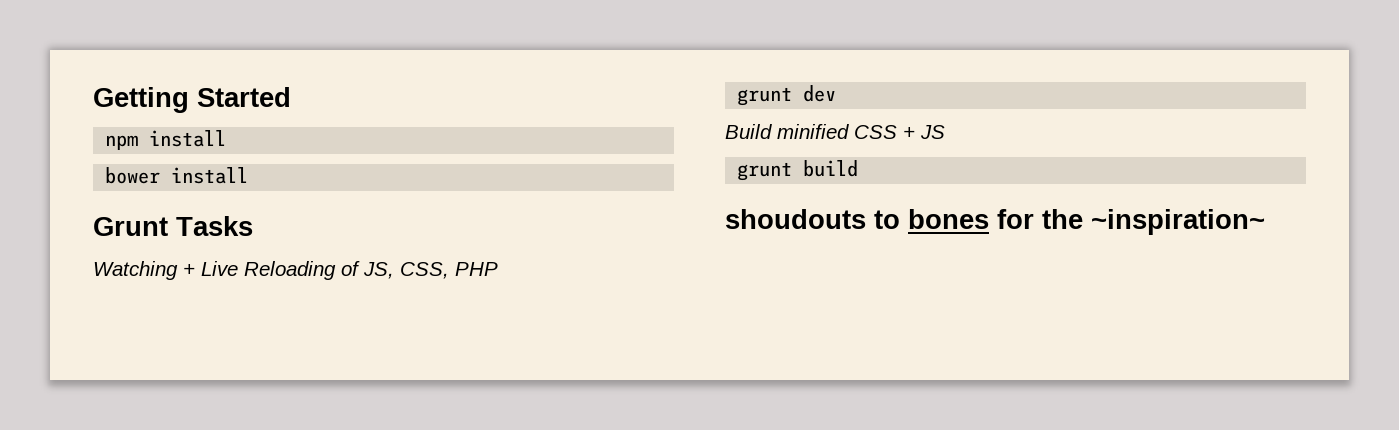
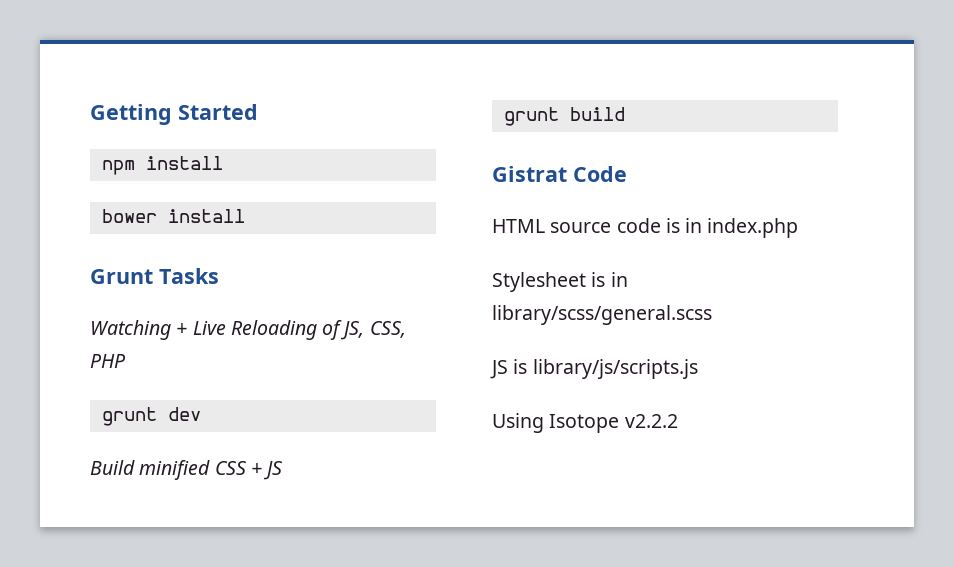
[725,209,1265,235] shoudouts to bones for the ~inspiration~ -> [492,166,627,182] [492,218,799,238] [492,272,628,292] [492,305,712,325] [490,359,698,379] [492,413,678,433] Gistrat Code // HTML source code is in index.php // Stylesheet is in library/scss/general.scss // JS is library/js/scripts.js // Using Isotope v2.2.2

